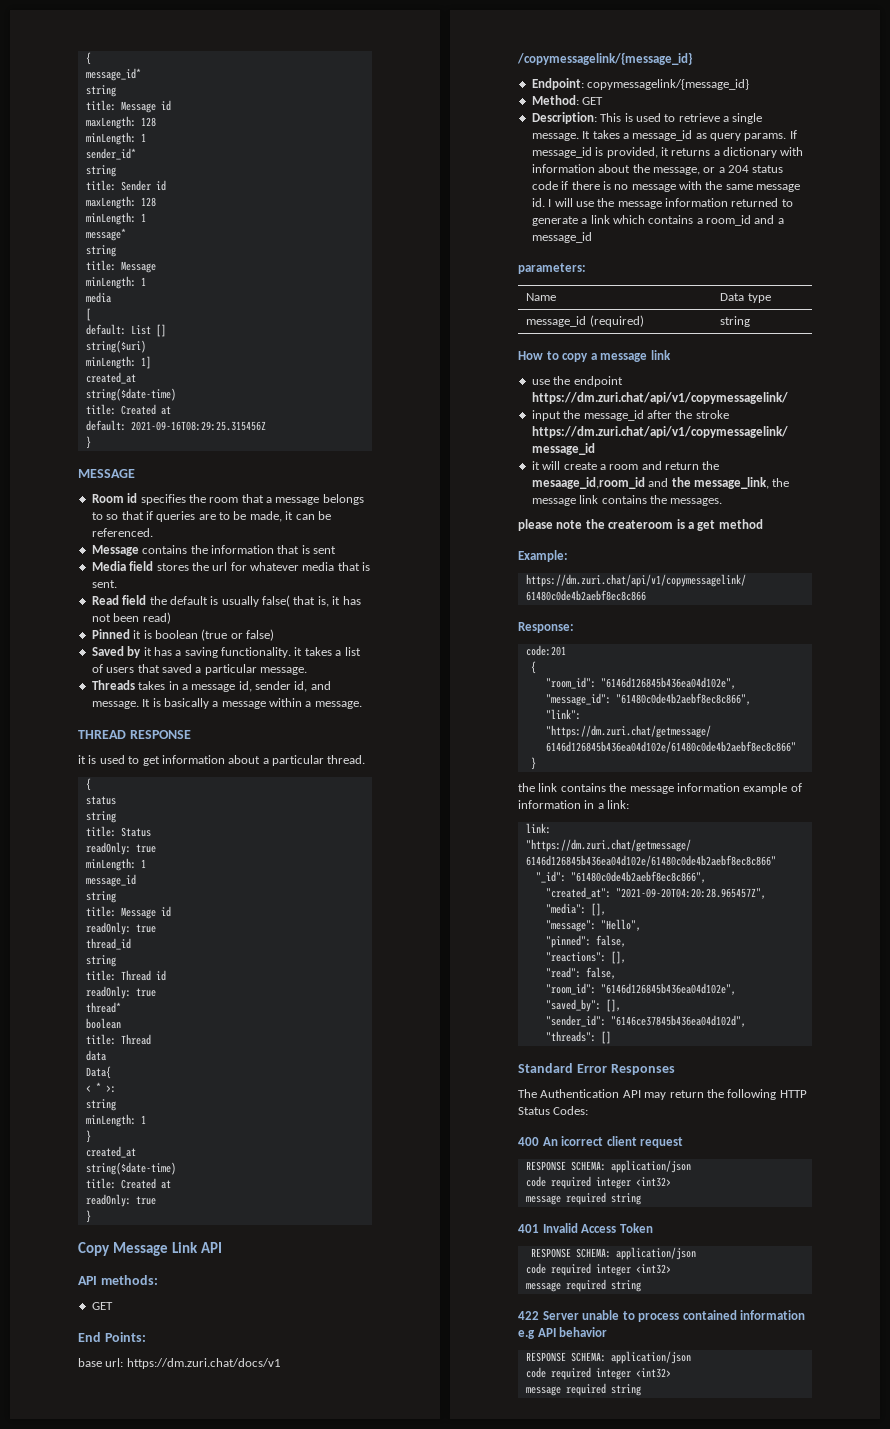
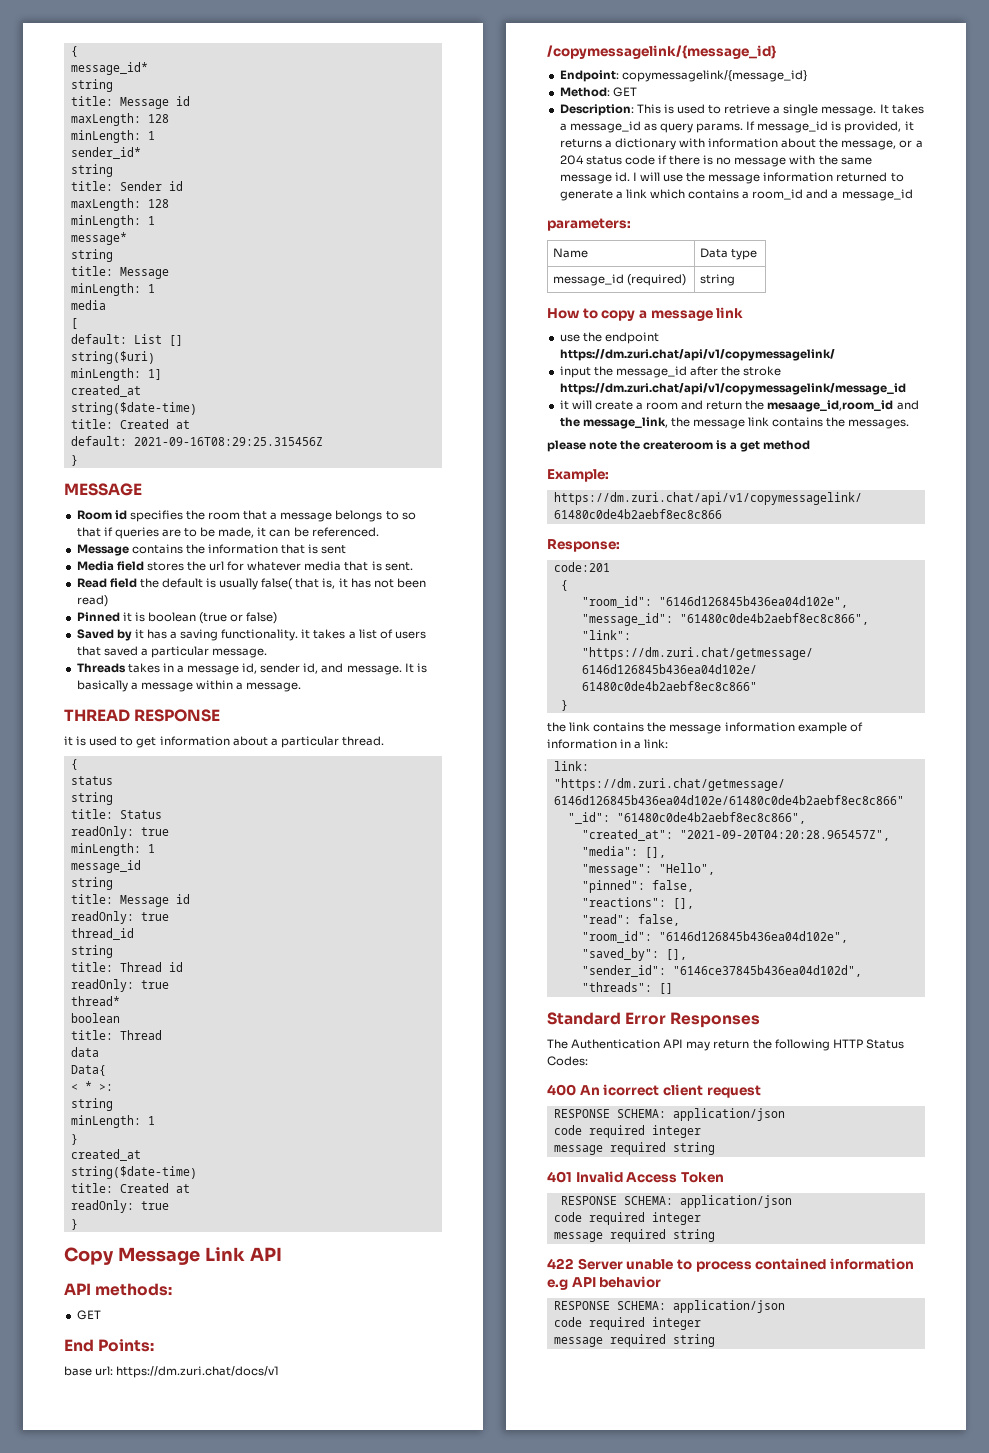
[635,1177,671,1187] <int32> -> (701, 1131) none
[635,1264,671,1274] <int32> -> (701, 1218) none
[635,1368,671,1378] <int32> -> (701, 1323) none

